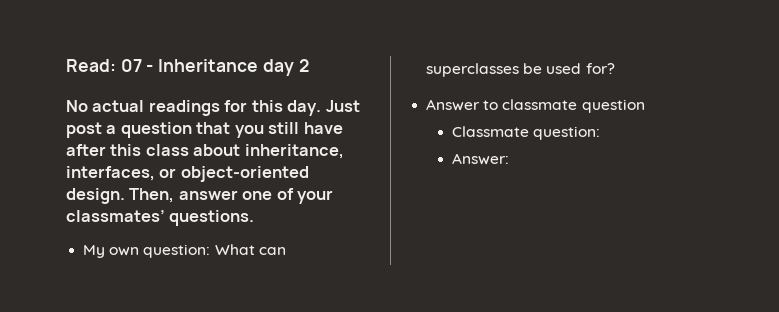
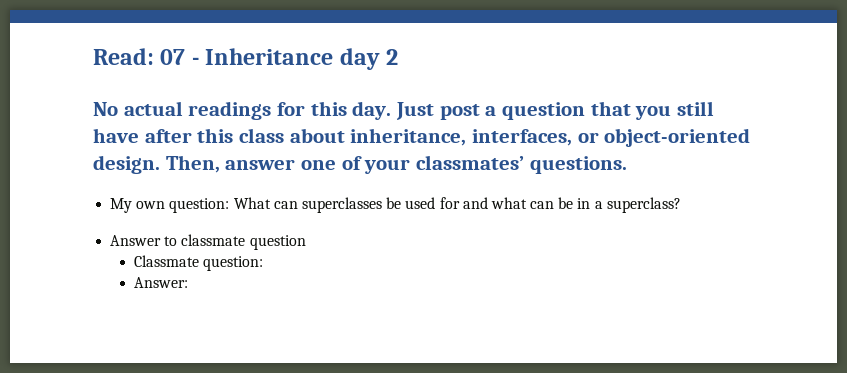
[585,63,615,74] for? -> [439,197,681,213] for and what can be in a superclass?

